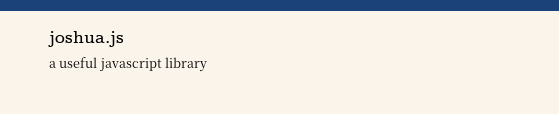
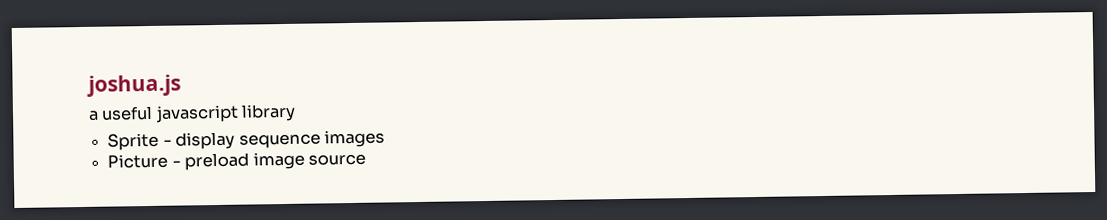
(208, 64) none -> [107,129,385,151] [107,151,366,171] // Sprite - display sequence images // Picture - preload image source

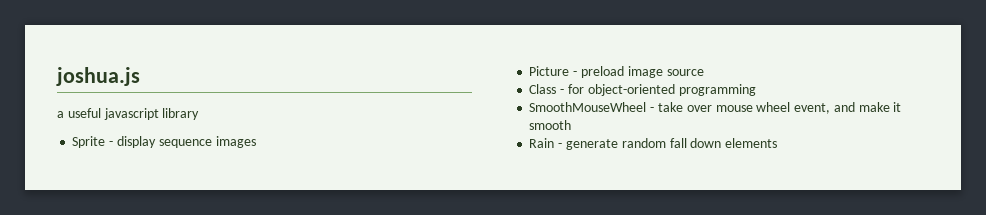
(366, 159) none -> [529,84,756,96] [529,102,902,114] [529,120,572,130] [529,138,778,150] // Class - for object-oriented programming // SmoothMouseWheel - take over mouse wheel event, and make it smooth // Rain - generate random fall down elements

